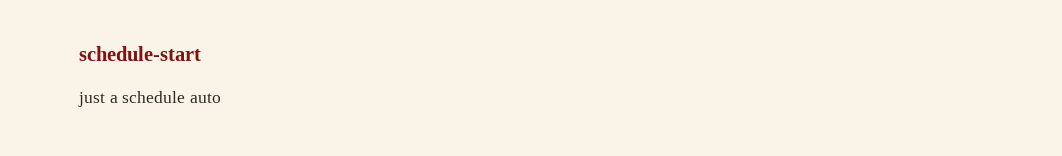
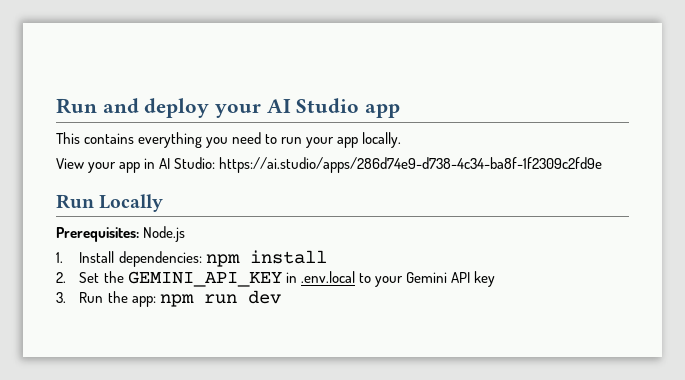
[79,46,201,61] [78,91,222,107] schedule-start // just a schedule auto -> [56,98,401,118] [56,132,402,148] [56,157,603,173] [56,194,164,212] [56,226,186,242] [56,250,327,267] [56,271,495,287] [56,290,281,307] Run and deploy your AI Studio app // This contains everything you need to run your app locally. // View your app in AI Studio: https://ai.studio/apps/286d74e9-d738-4c34-ba8f-1f2309c2fd9e // Run Locally // Prerequisites: Node.js // 1. Install dependencies: npm install // 2. Set the GEMINI_API_KEY in .env.local to your Gemini API key // 3. Run the app: npm run dev

